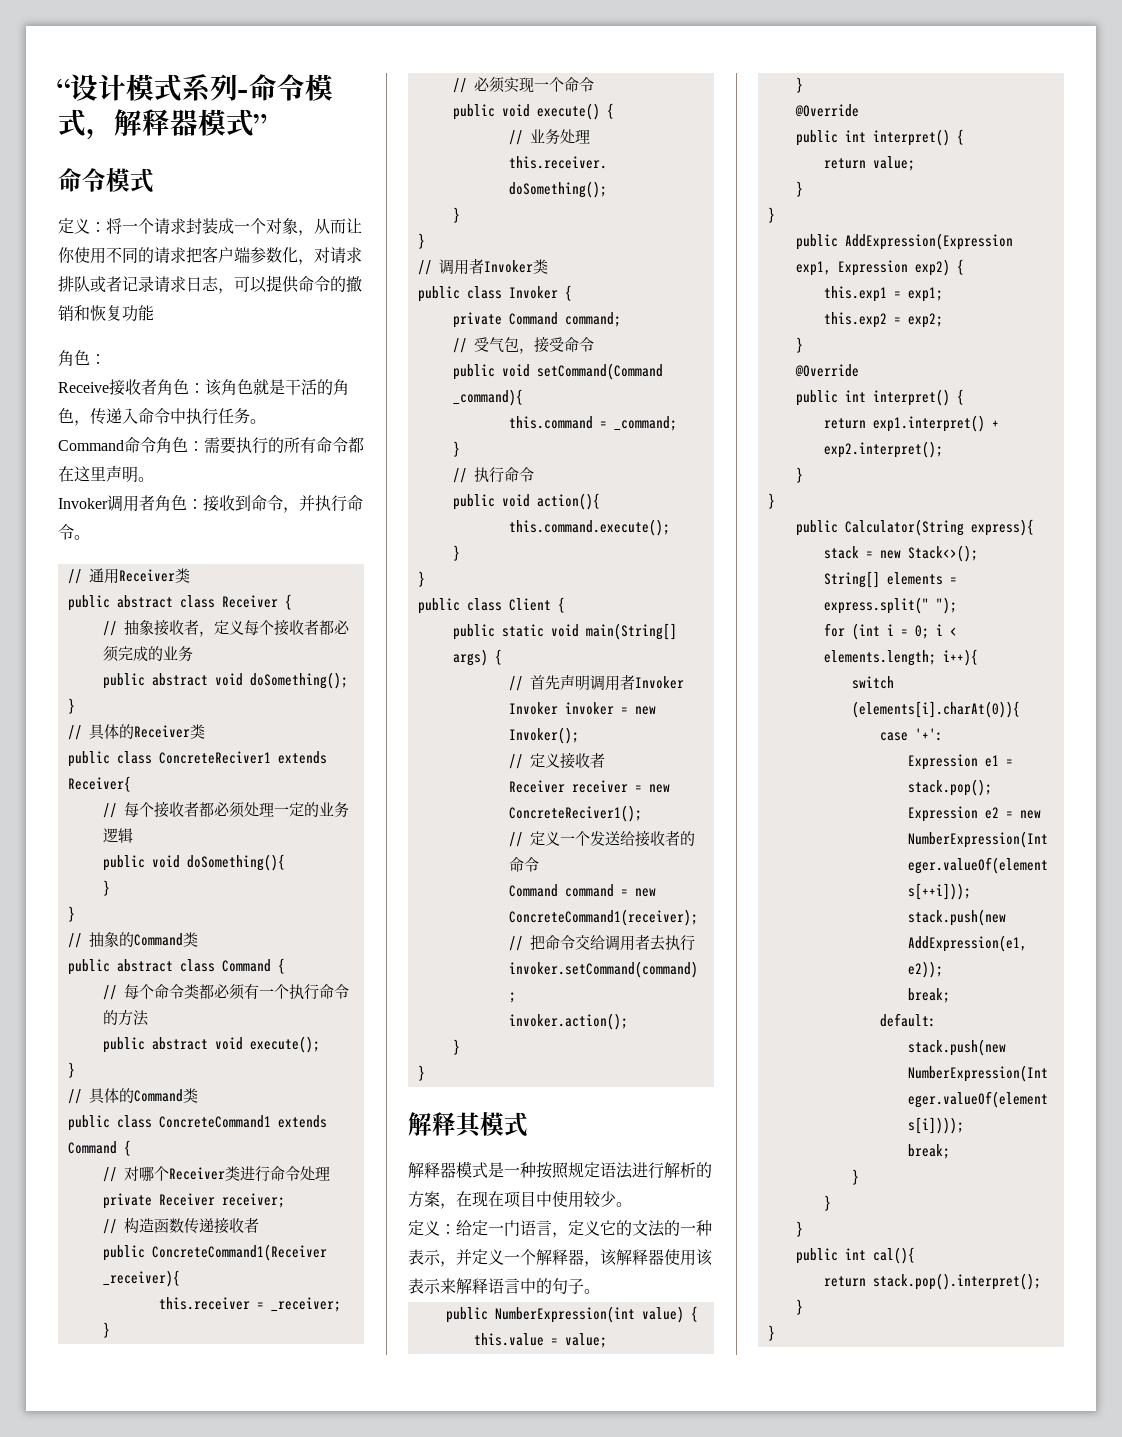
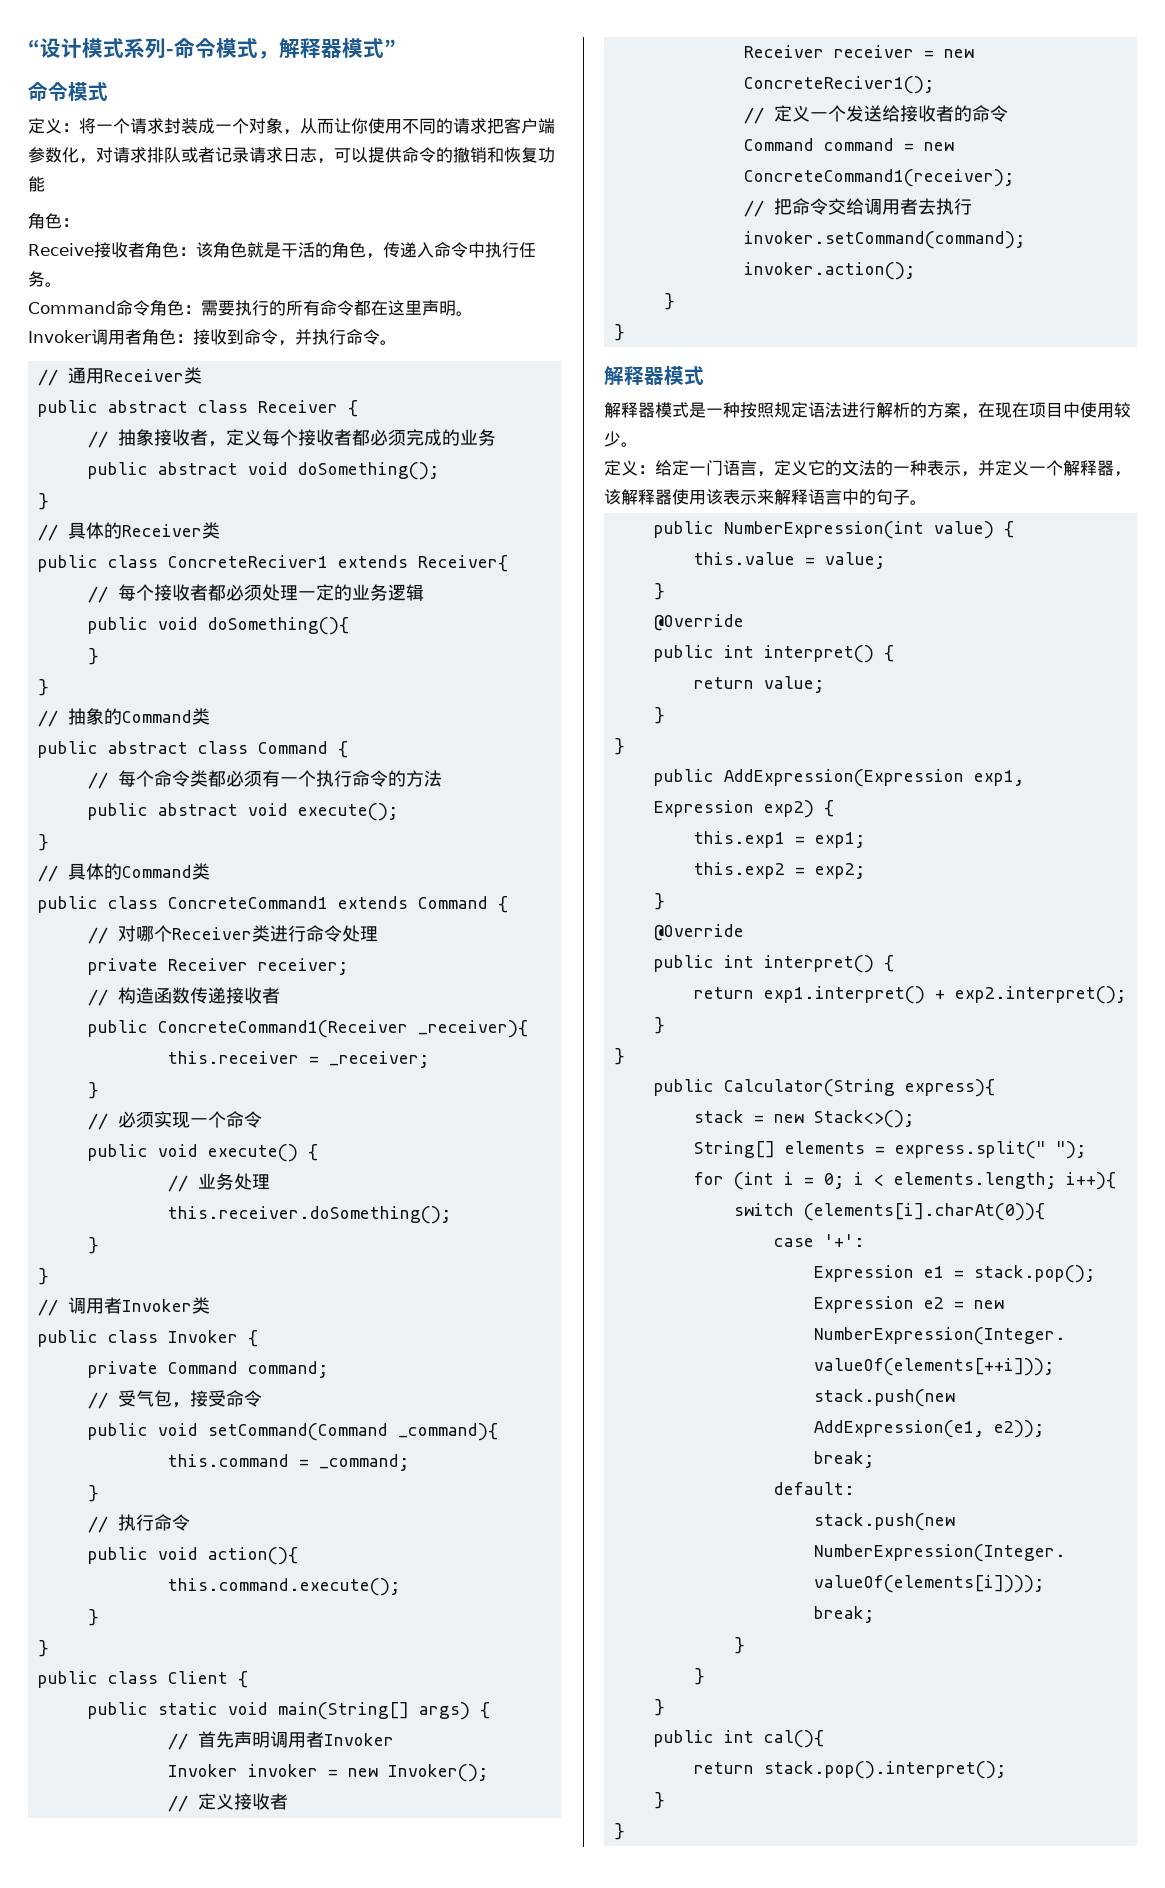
[456,1112,483,1138] 其 -> [644,367,664,385] 器

